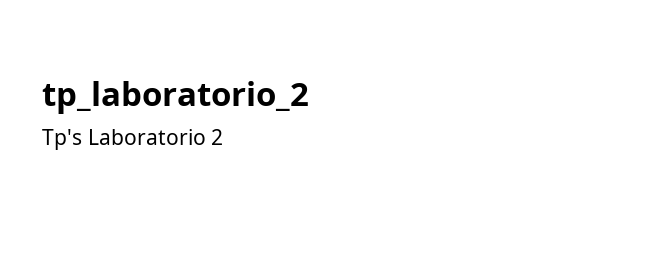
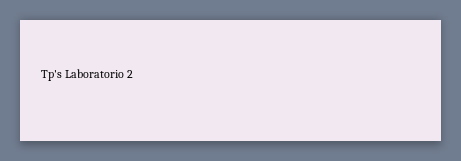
[42,81,309,114] tp_laboratorio_2 // -> (41, 75) none

